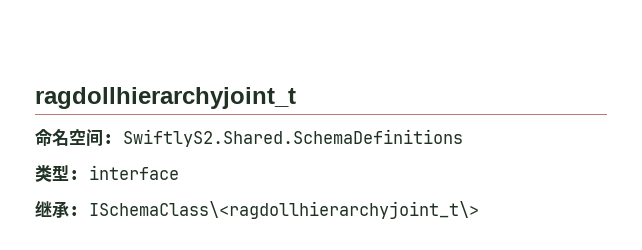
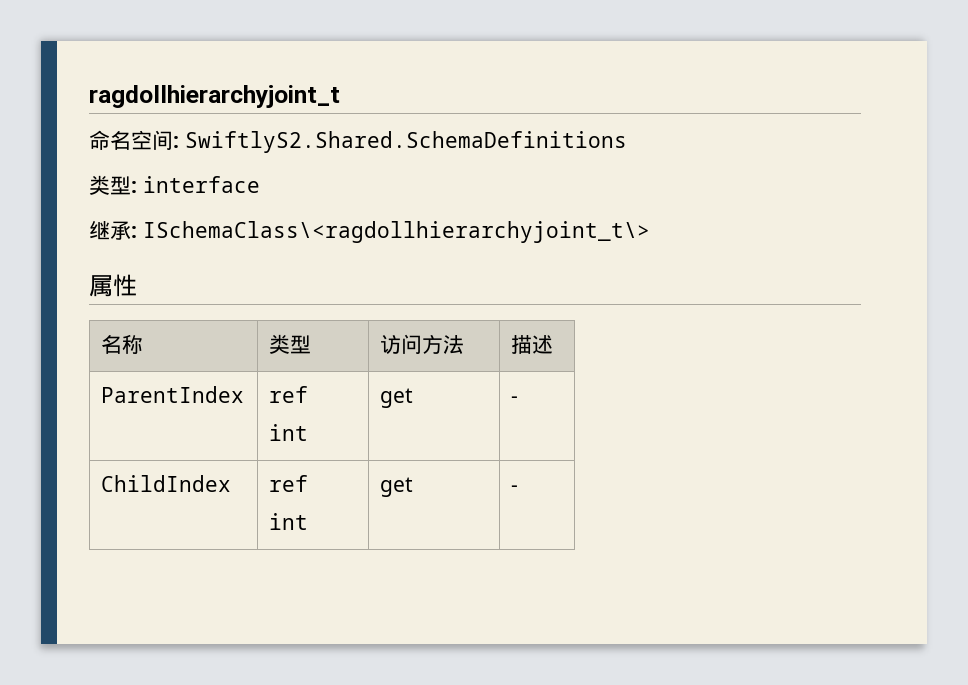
(479, 210) none -> [89,274,137,297] [101,334,144,354] [269,334,312,354] [380,334,465,354] [511,335,554,354] [101,386,245,403] [269,386,309,403] [269,424,309,441] [380,388,414,408] [511,396,519,403] [101,475,232,492] [269,475,309,492] [269,513,309,530] [380,477,414,497] [511,485,519,492] // 属性 // 名称 | 类型 | 访问方法 | 描述 // ParentIndex | ref int | get | - // ChildIndex | ref int | get | -

